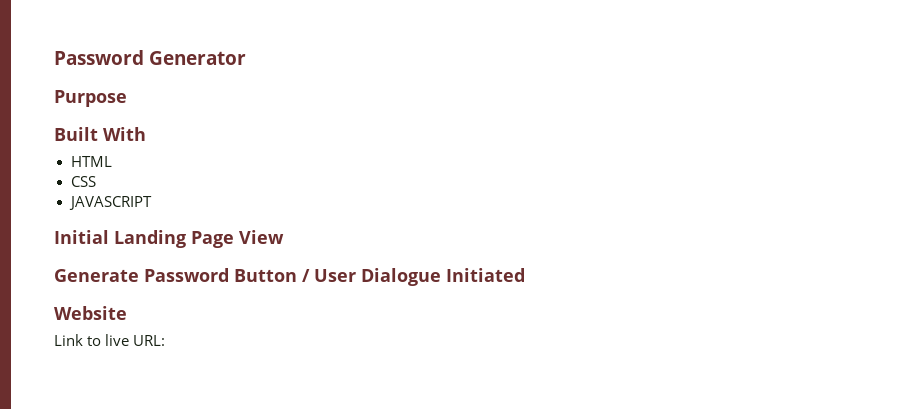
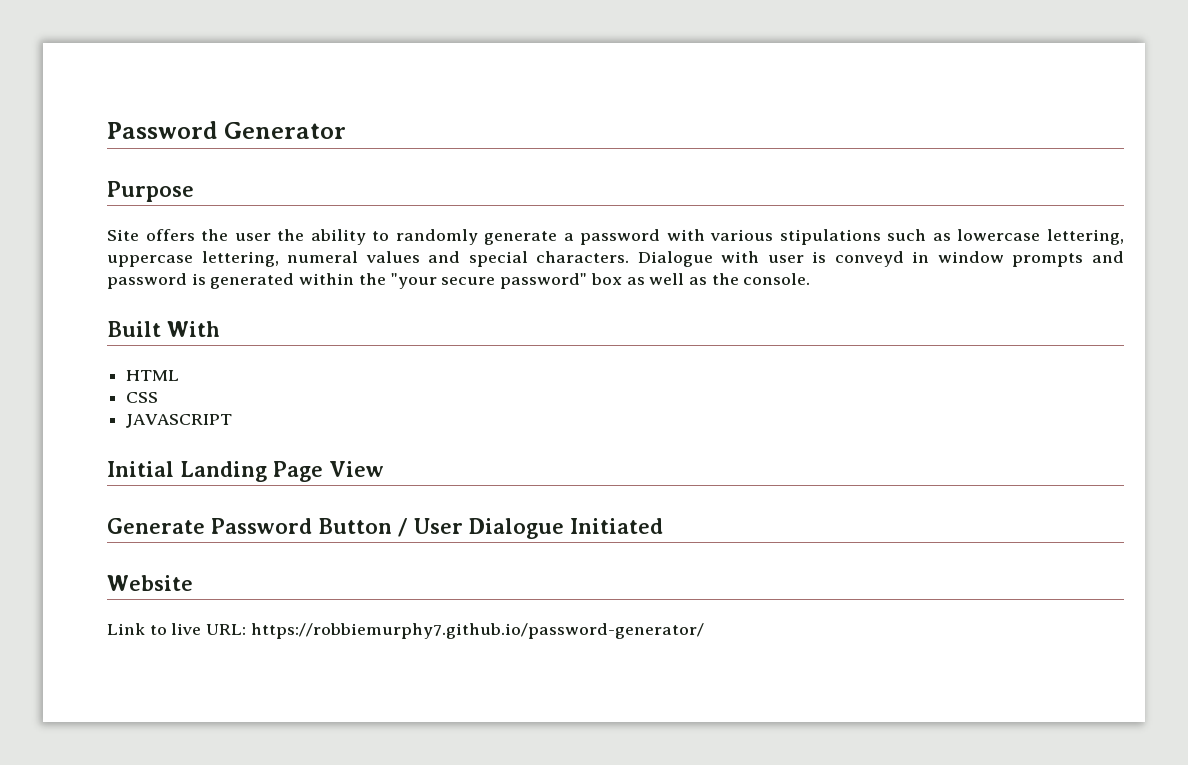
(127, 98) none -> [107,229,1124,245] [107,251,1124,267] [107,273,811,289] // Site offers the user the ability to randomly generate a password with various stipulations such as lowercase lettering, uppercase lettering, numeral values and special characters. Dialogue with user is conveyd in window prompts and password is generated within the "your secure password" box as well as the console.
(166, 340) none -> [250,623,704,639] https://robbiemurphy7.github.io/password-generator/

